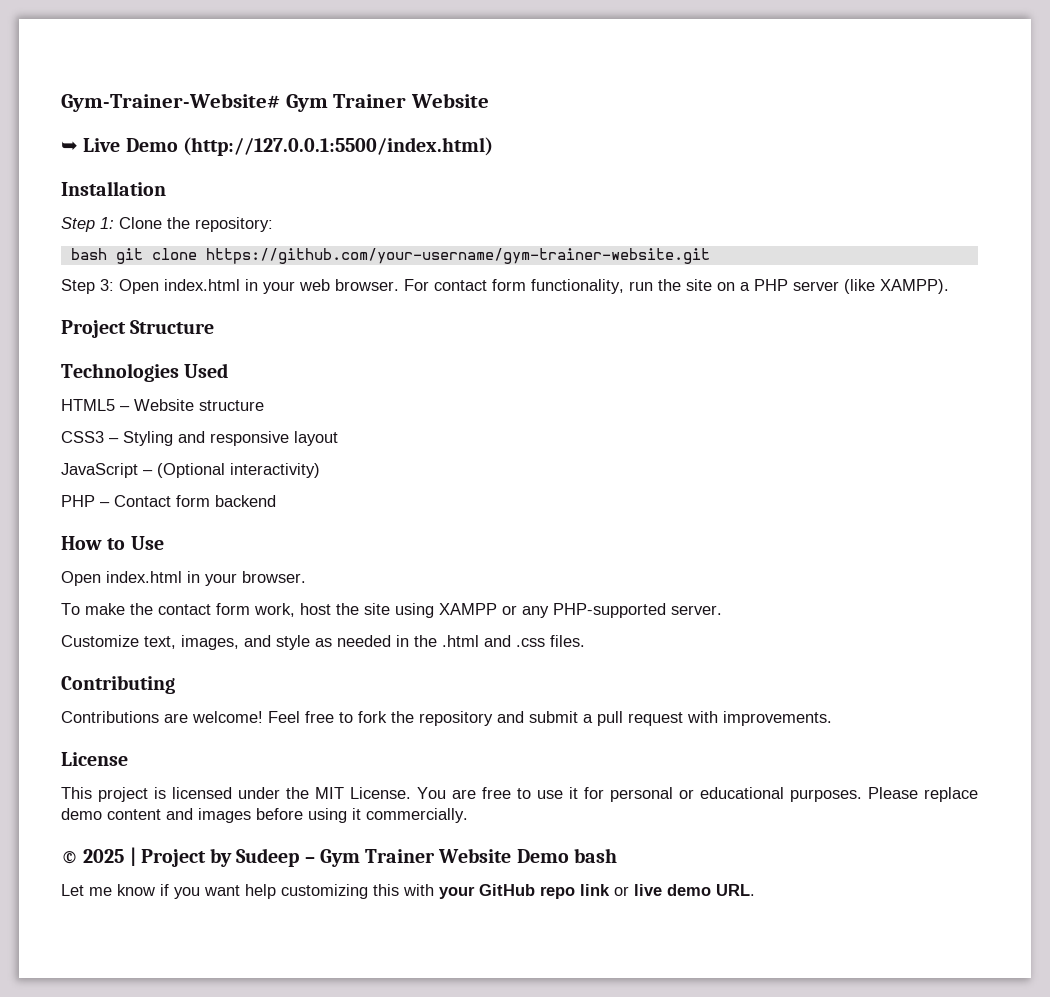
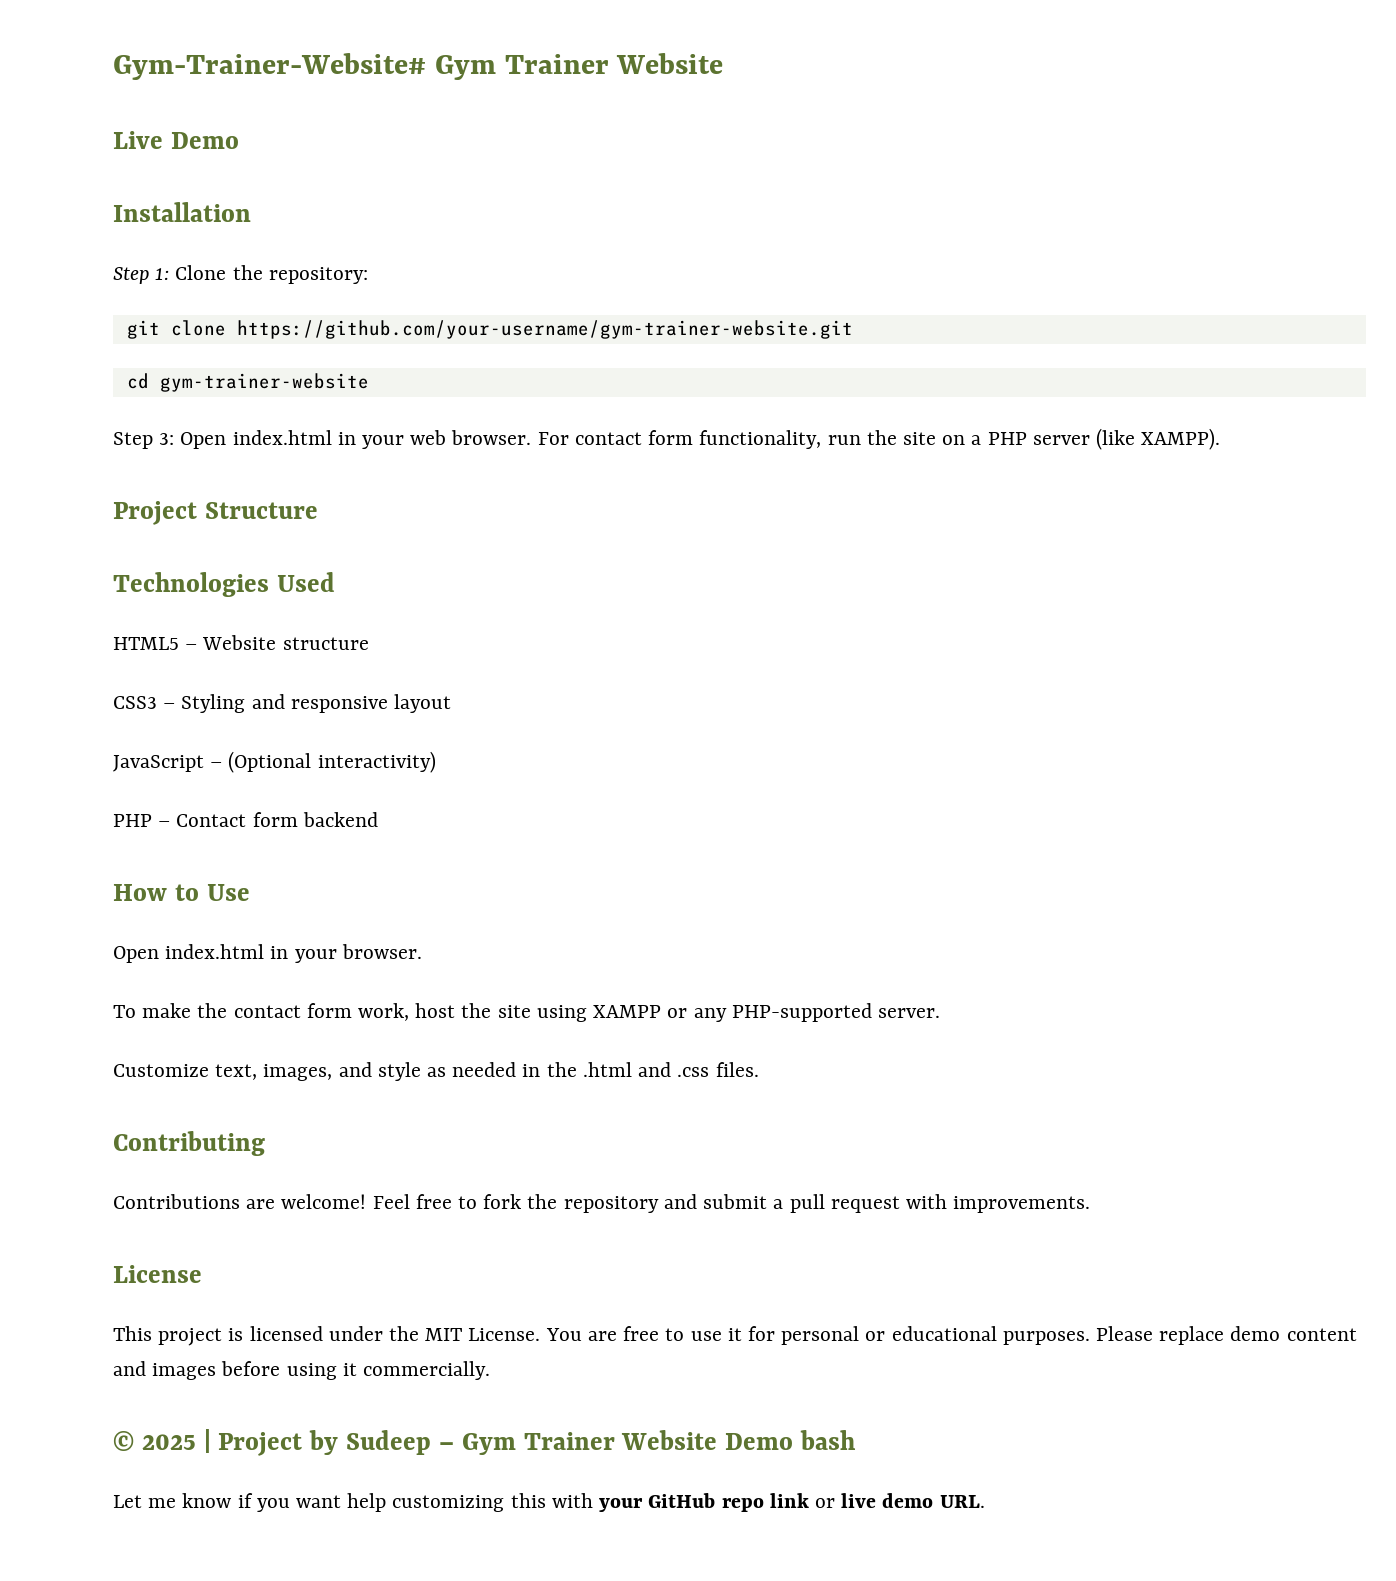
[61,141,78,152] ➥ -> (724, 63) none
[182,137,493,156] (http://127.0.0.1:5500/index.html) -> (239, 140) none
[70,248,107,260] bash -> (368, 275) none
(710, 256) none -> [126,373,369,392] // cd gym-trainer-website

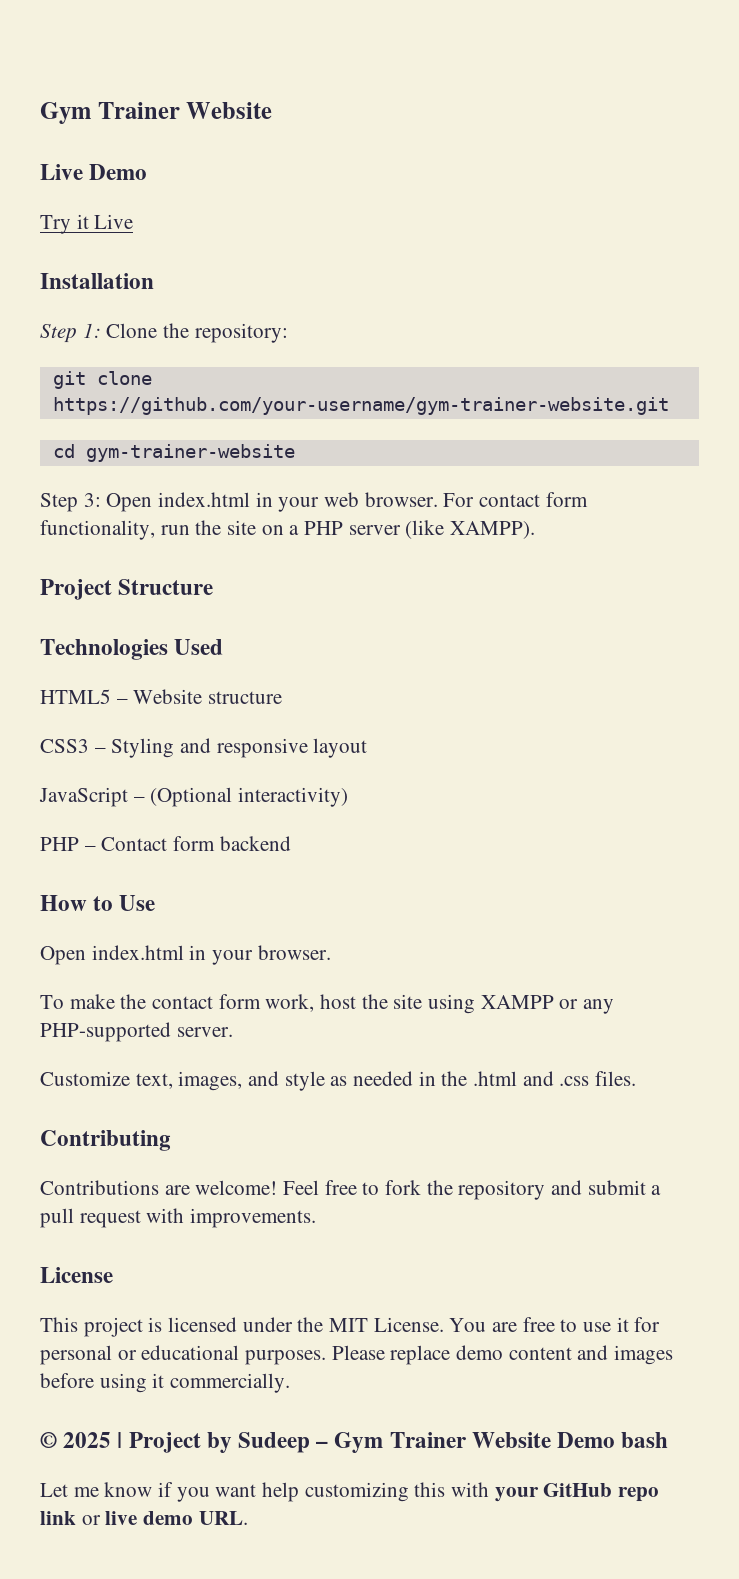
[113,53,426,80] Gym-Trainer-Website# -> (40, 113) none
(239, 140) none -> [40,214,134,234] // Try it Live

